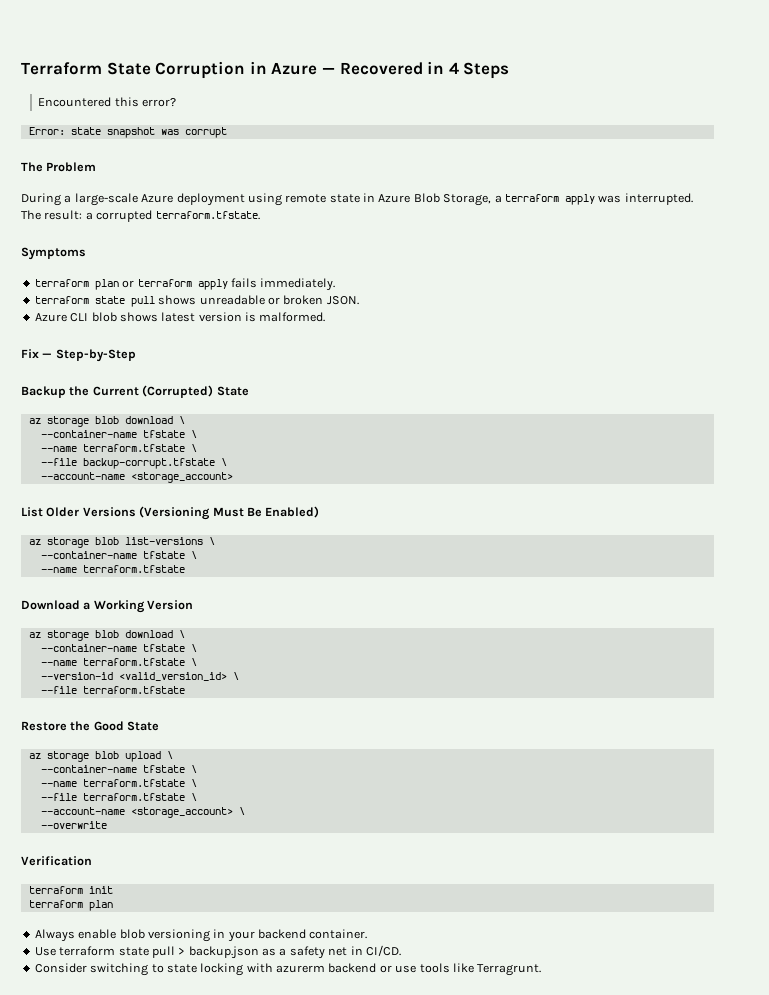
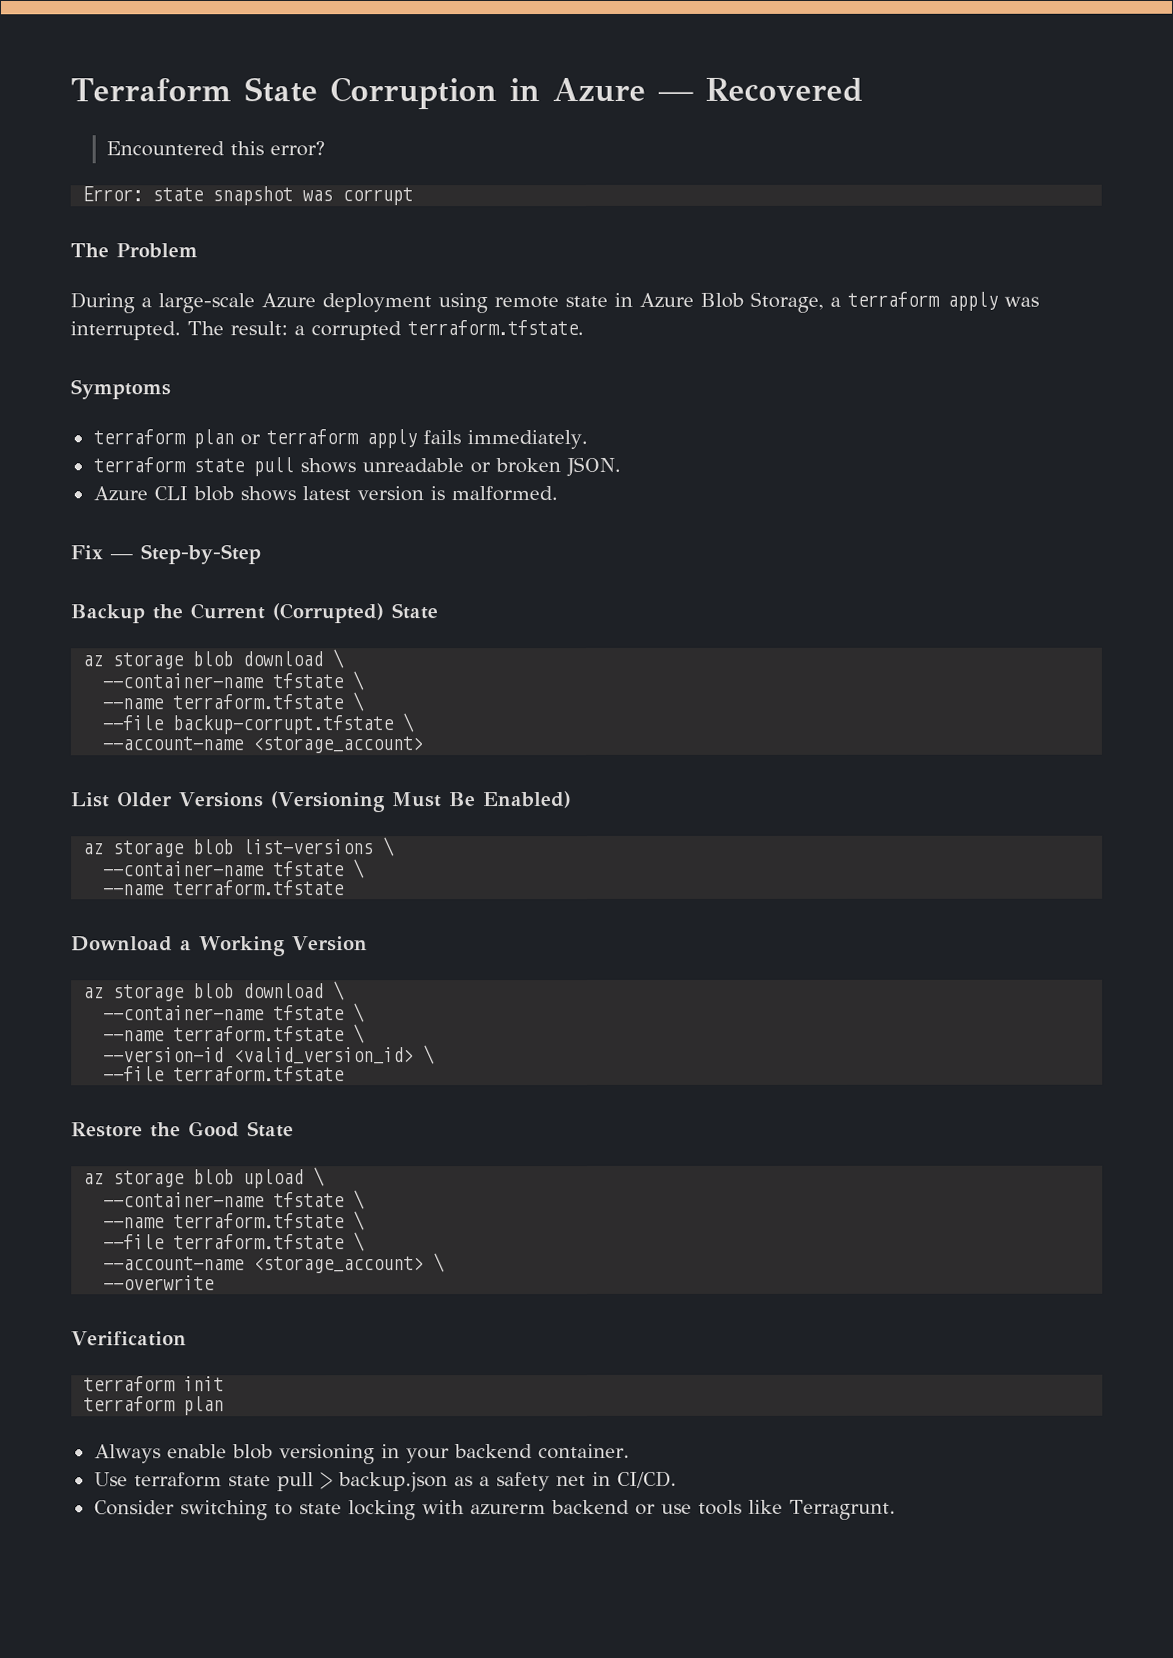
[427,61,510,79] in 4 Steps -> (863, 89) none

